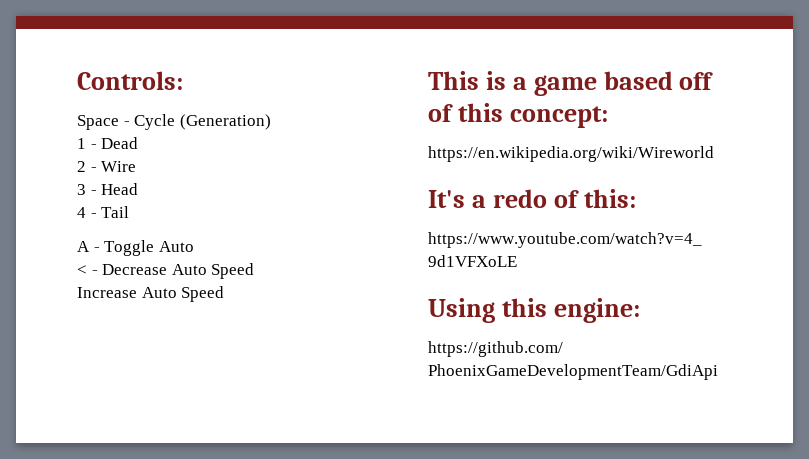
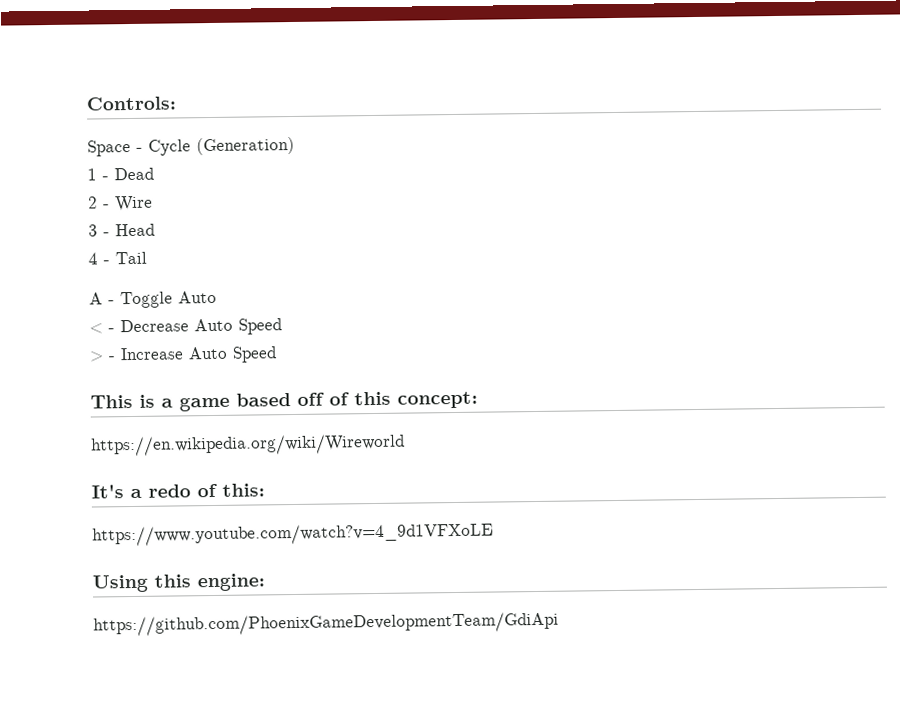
(255, 271) none -> [89,351,116,362] > -

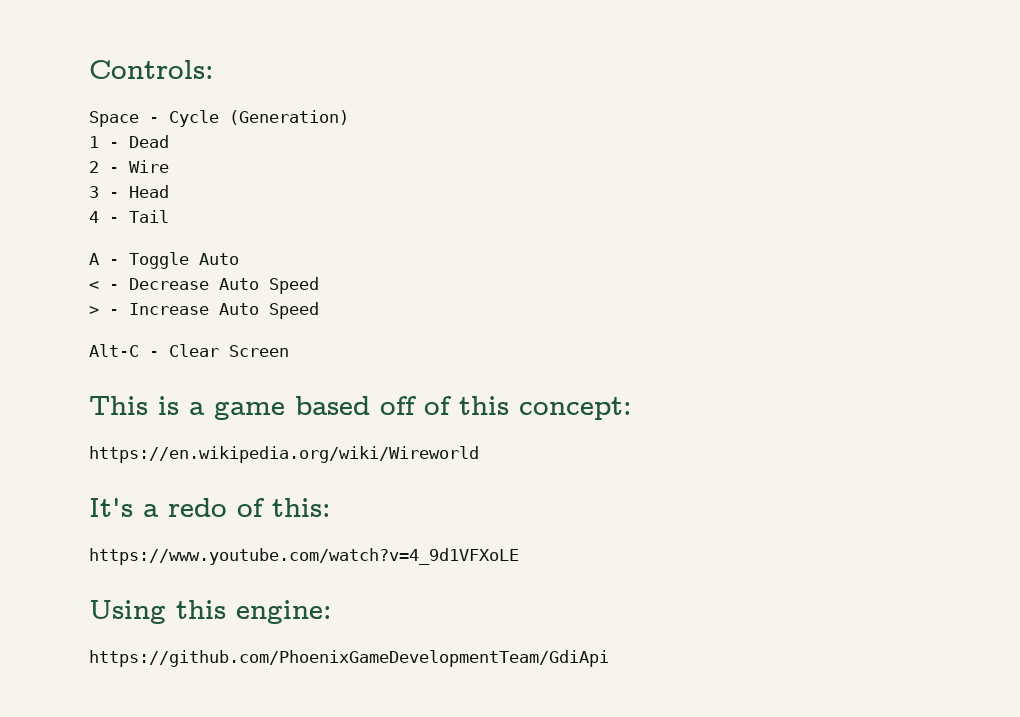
(277, 354) none -> [89,344,289,357] // Alt-C - Clear Screen

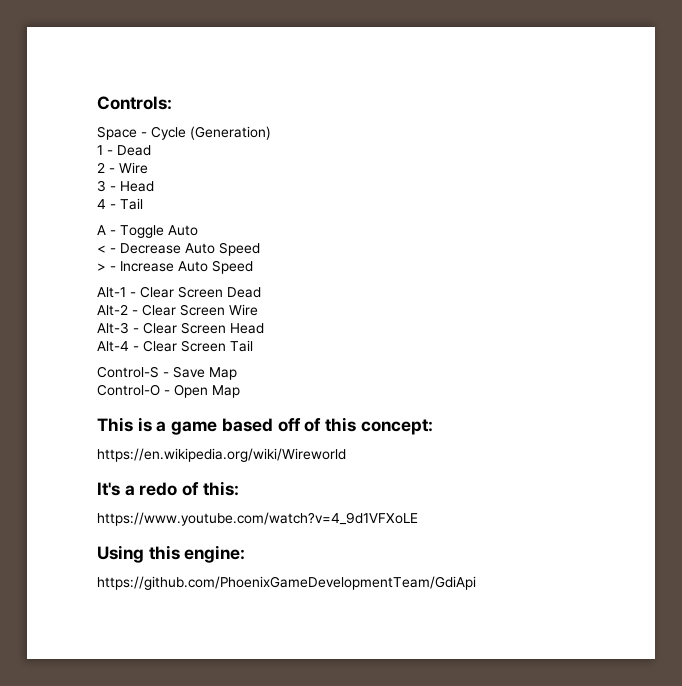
[89,344,289,357] Alt-C - Clear Screen -> [97,286,261,298] [97,304,258,316] [97,322,264,334] [97,340,253,352] [97,366,237,380] [97,384,240,398] Alt-1 - Clear Screen Dead // Alt-2 - Clear Screen Wire // Alt-3 - Clear Screen Head // Alt-4 - Clear Screen Tail // Control-S - Save Map // Control-O - Open Map

